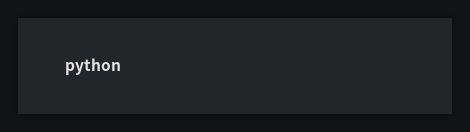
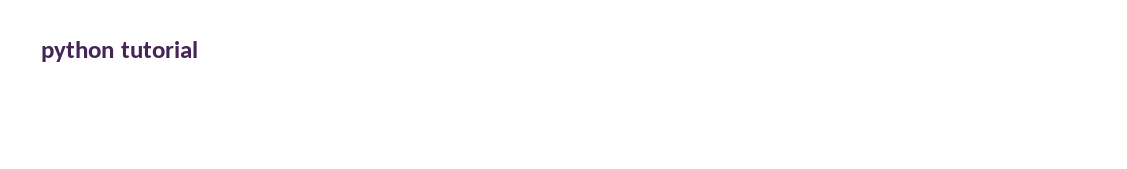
(121, 66) none -> [120,41,198,58] tutorial

